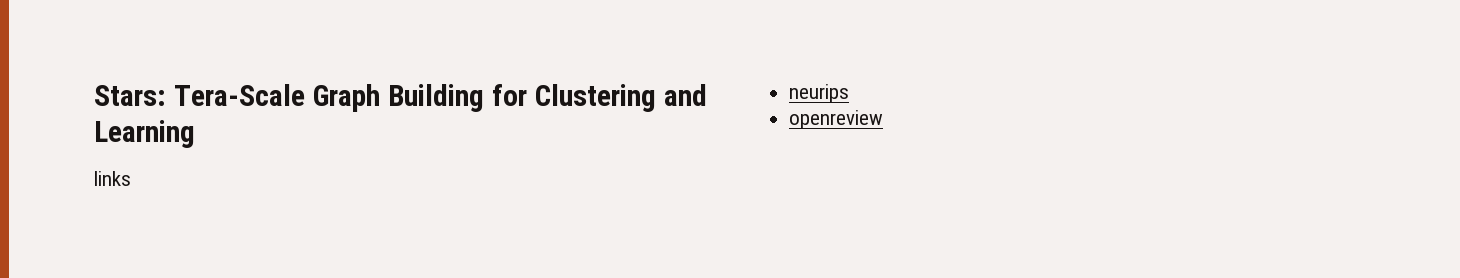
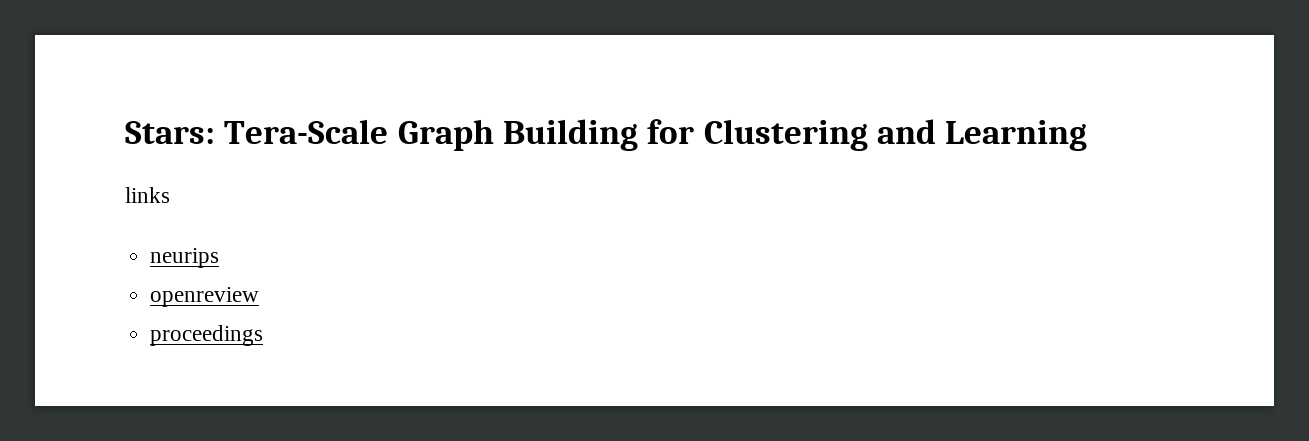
(884, 119) none -> [150,325,264,346] // proceedings

